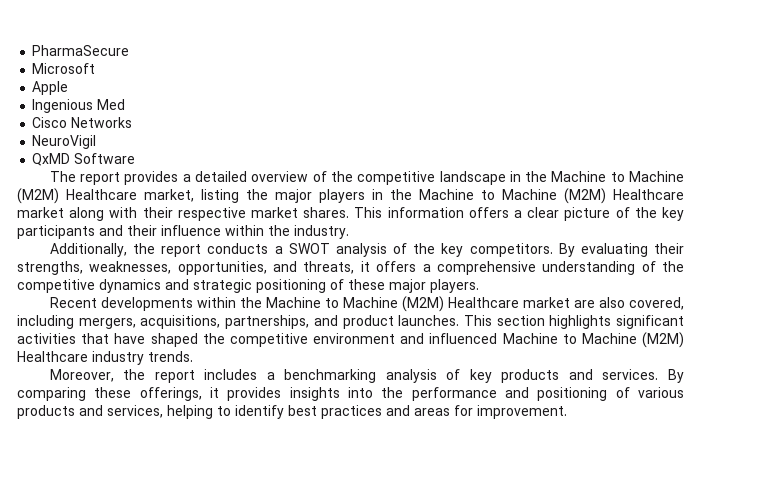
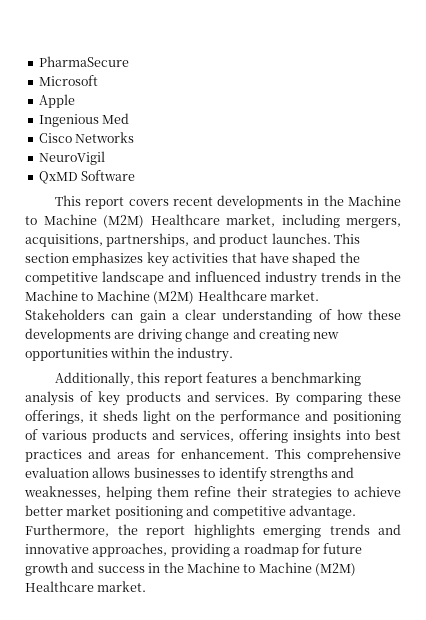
[49,171,506,185] The report provides a detailed overview of the competitive landscape -> [55,195,304,209] This report covers recent developments
[201,188,684,204] [17,207,685,221] [17,225,349,239] [49,243,684,257] [17,261,685,275] [17,279,479,293] [49,296,684,312] listing the major players in the Machine to Machine (M2M) Healthcare market along with their respective market shares. This information offers a clear picture of the key participants and their influence within the industry. // Additionally, the report conducts a SWOT analysis of the key competitors. By evaluating their strengths, weaknesses, opportunities, and threats, it offers a comprehensive understanding of the competitive dynamics and strategic positioning of these major players. // Recent developments within the Machine to Machine (M2M) Healthcare market are also covered, -> (275, 220) none
[549,315,684,329] highlights significant -> [72,252,169,267] emphasizes key
[313,333,395,344] environment -> [102,271,164,285] landscape
[502,332,684,348] [17,351,193,365] [49,369,258,383] Machine to Machine (M2M) Healthcare industry trends. // Moreover, the report includes -> [265,271,401,286] [25,290,319,304] [25,309,401,323] [25,328,340,342] [25,347,234,362] [55,372,258,387] industry trends in the Machine to Machine (M2M) Healthcare market. Stakeholders can gain a clear understanding of how these developments are driving change and creating new opportunities within the industry. // Additionally, this report features
[227,387,373,401] provides insights into -> [102,410,191,424] sheds light on
[167,405,284,419] helping to identify -> [239,429,370,443] offering insights into
[477,405,567,419] improvement. -> [180,448,401,462] [25,467,355,482] [24,486,401,500] [25,505,356,519] [25,524,401,538] [25,543,363,557] [25,562,356,576] [25,581,147,592] enhancement. This comprehensive evaluation allows businesses to identify strengths and weaknesses, helping them refine their strategies to achieve better market positioning and competitive advantage. Furthermore, the report highlights emerging trends and innovative approaches, providing a roadmap for future growth and success in the Machine to Machine (M2M) Healthcare market.

